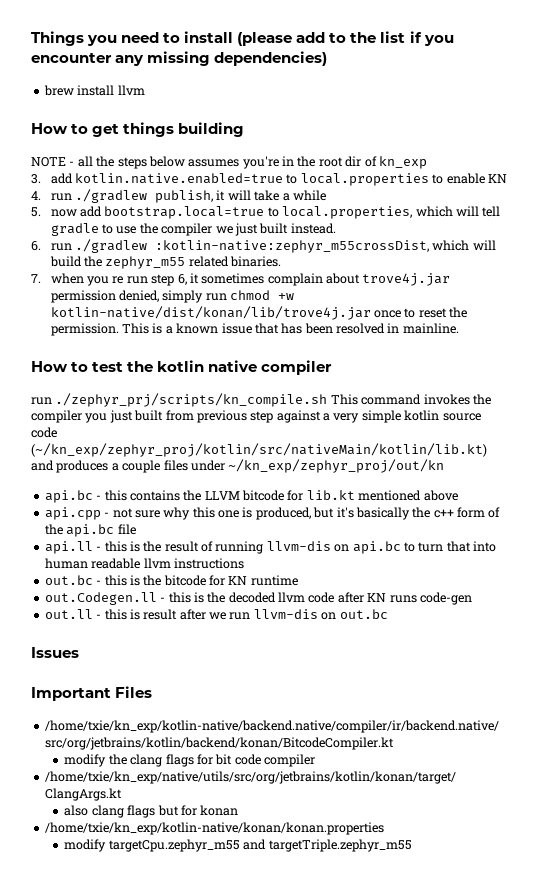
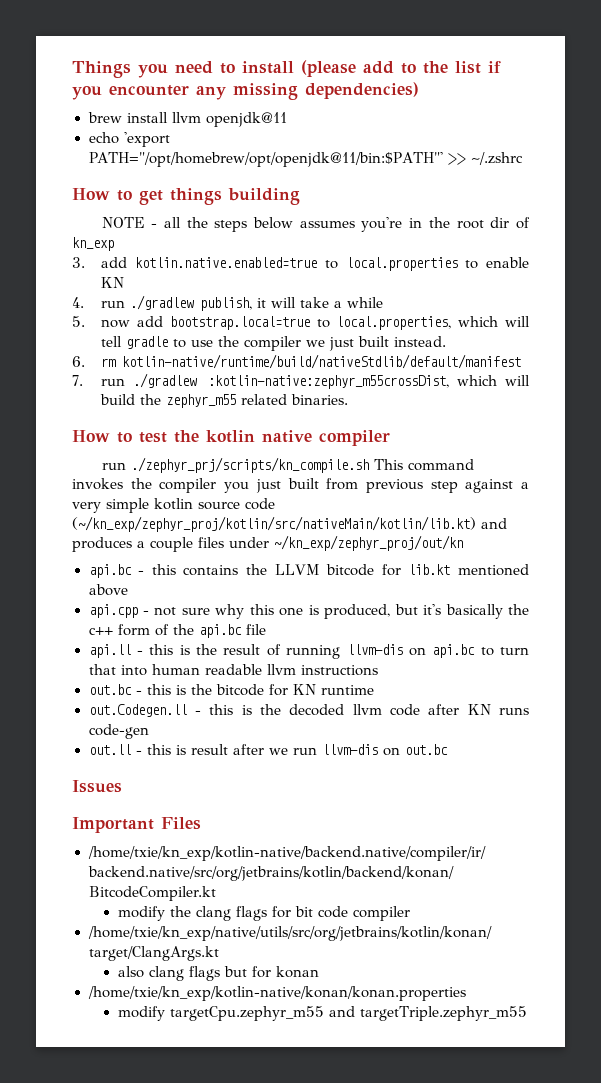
(145, 90) none -> [205,112,287,127] [88,132,170,147] [88,152,524,167] openjdk@11 // echo 'export PATH="/opt/homebrew/opt/openjdk@11/bin:$PATH"' >> ~/.zshrc
(41, 246) none -> [101,354,522,369] [72,375,83,386] rm kotlin-native/runtime/build/nativeStdlib/default/manifest // 7.
[31,273,451,286] [50,290,295,303] [50,306,468,320] [50,323,459,336] // 7. when you re run step 6, it sometimes complain about trove4j.jar permission denied, simply run chmod +w kotlin-native/dist/konan/lib/trove4j.jar once to reset the permission. This is a known issue that has been resolved in mainline. -> (349, 399) none

